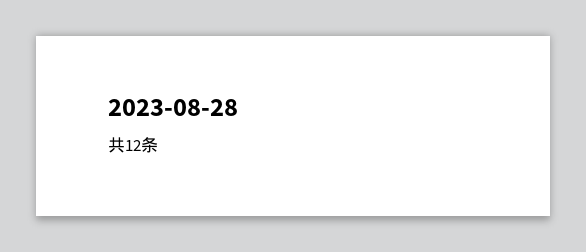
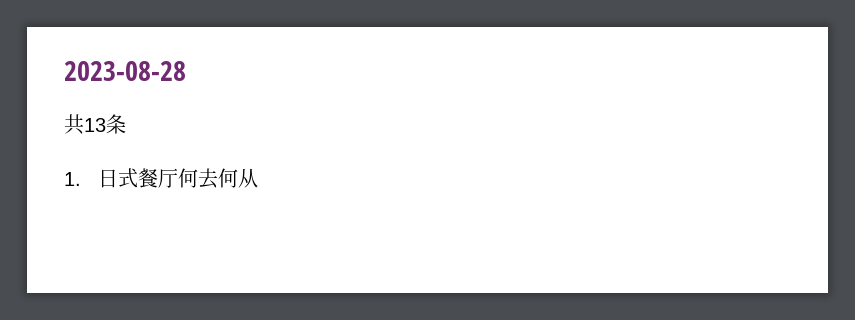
[125,140,141,151] 12 -> [84,118,106,132] 13
(158, 145) none -> [64,168,258,189] // 1.日式餐厅何去何从

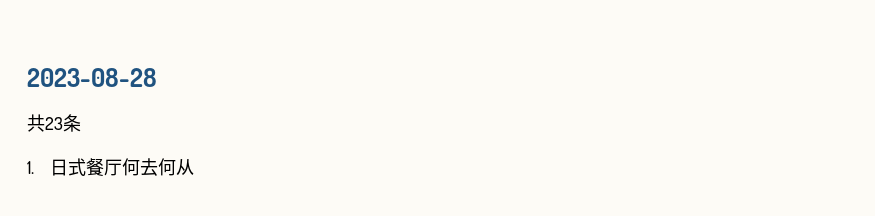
[84,118,106,132] 13 -> [45,117,63,130] 23

